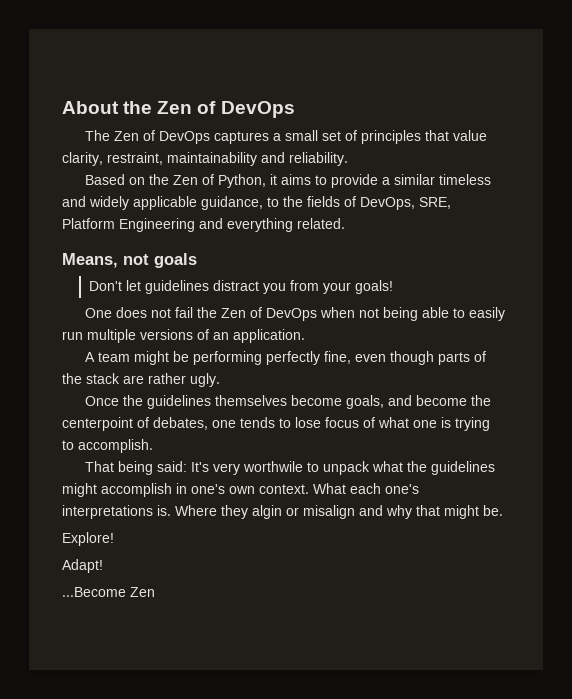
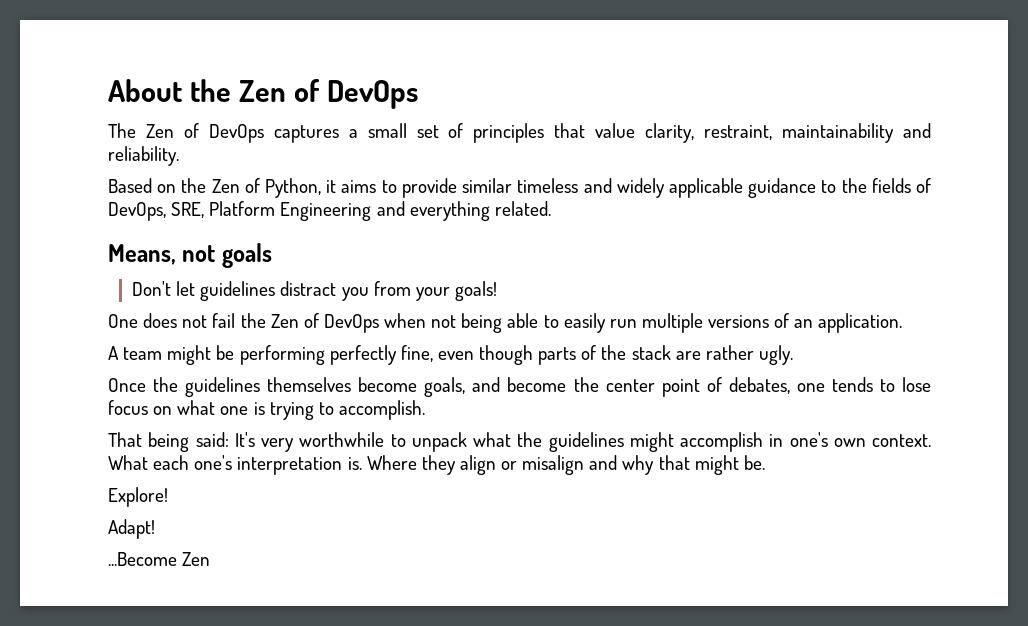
[381,177,390,185] a -> (457, 188) none
[201,196,263,210] guidance, -> [748,178,817,198] guidance
[62,417,133,431] centerpoint -> [605,379,700,397] center point
[363,417,375,428] of -> [153,406,173,415] on
[242,461,303,472] worthwile -> [299,432,385,447] worthwhile
[62,505,153,519] interpretations -> [237,457,343,475] interpretation
[252,505,282,519] algin -> [459,455,496,475] align

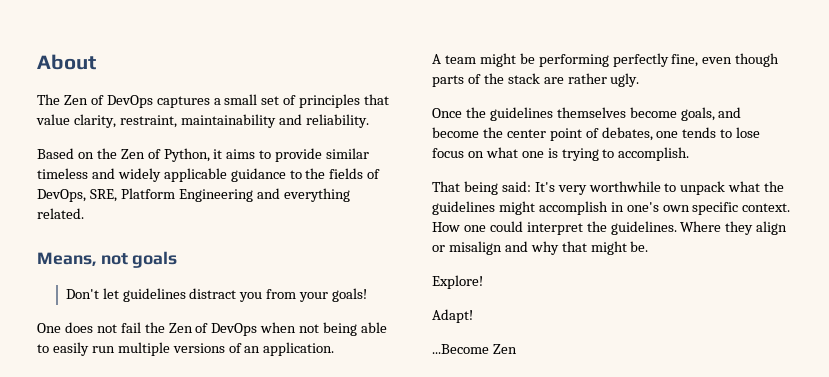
[190,79,419,109] the Zen of DevOps -> (96, 62) none
[872,434,931,447] [108,455,362,475] context. What each one's interpretation is. -> [692,202,791,215] [432,221,677,235] specific context. How one could interpret the guidelines.

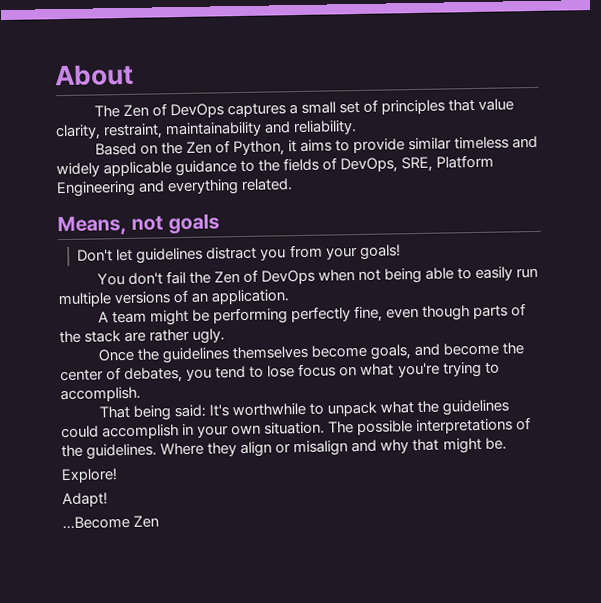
[37,322,117,333] One does not -> [96,272,163,286] You don't
[549,128,582,141] point -> (104, 375) none
[656,127,717,138] one tends -> [186,365,247,381] you tend
[521,148,558,158] one is -> [397,362,440,378] you're
[557,185,587,195] very -> (229, 410) none
[498,201,535,215] might -> [61,425,99,439] could
[626,202,791,215] [432,221,583,235] one's own specific context. How one could interpret -> [197,417,532,438] your own situation. The possible interpretations of

